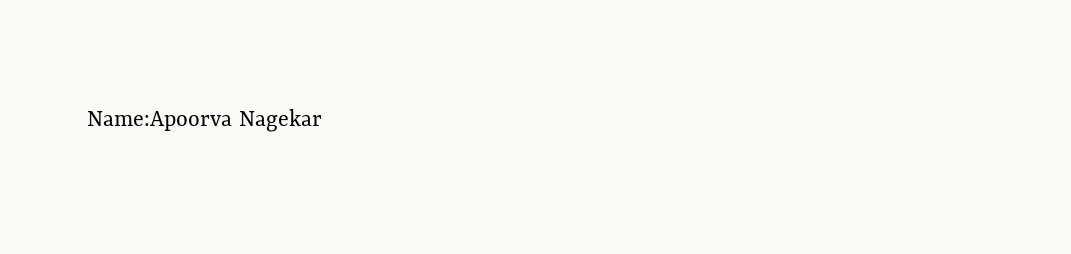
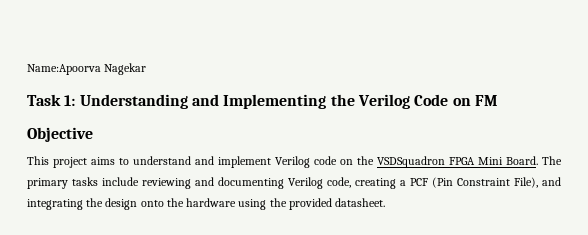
(322, 120) none -> [27,94,498,109] [27,127,93,142] [27,156,562,168] [27,177,561,189] [27,198,386,210] // Task 1: Understanding and Implementing the Verilog Code on FM // Objective // This project aims to understand and implement Verilog code on the VSDSquadron FPGA Mini Board. The primary tasks include reviewing and documenting Verilog code, creating a PCF (Pin Constraint File), and integrating the design onto the hardware using the provided datasheet.

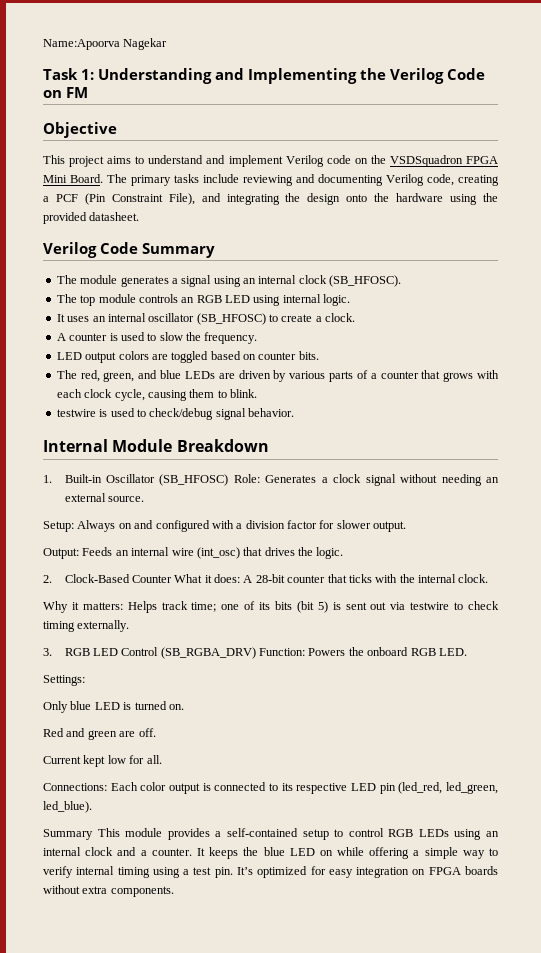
(386, 202) none -> [43,242,215,258] [56,275,402,287] [56,294,351,306] [56,313,356,325] [56,332,258,344] [56,351,319,363] [56,370,499,382] [56,389,257,401] [56,408,294,420] [43,439,269,452] [43,474,500,486] [64,493,144,502] [43,520,407,532] [43,547,344,559] [43,574,489,583] [43,601,500,613] [43,620,130,632] [43,647,467,659] [43,675,85,686] [43,701,184,713] [43,728,156,740] [43,755,162,767] [43,782,498,794] [43,801,92,813] [43,828,499,840] [43,847,498,859] [43,866,498,878] [43,885,174,897] // Verilog Code Summary // The module generates a signal using an internal clock (SB_HFOSC). // The top module controls an RGB LED using internal logic. // It uses an internal oscillator (SB_HFOSC) to create a clock. // A counter is used to slow the frequency. // LED output colors are toggled based on counter bits. // The red, green, and blue LEDs are driven by various parts of a counter that grows with each clock cycle, causing them to blink. // testwire is used to check/debug signal behavior. // Internal Module Breakdown // 1. Built-in Oscillator (SB_HFOSC) Role: Generates a clock signal without needing an external source. // Setup: Always on and configured with a division factor for slower output. // Output: Feeds an internal wire (int_osc) that drives the logic. // 2. Clock-Based Counter What it does: A 28-bit counter that ticks with the internal clock. // Why it matters: Helps track time; one of its bits (bit 5) is sent out via testwire to check timing externally. // 3. RGB LED Control (SB_RGBA_DRV) Function: Powers the onboard RGB LED. // Settings: // Only blue LED is turned on. // Red and green are off. // Current kept low for all. // Connections: Each color output is connected to its respective LED pin (led_red, led_green, led_blue). // Summary This module provides a self-contained setup to control RGB LEDs using an internal clock and a counter. It keeps the blue LED on while offering a simple way to verify internal timing using a test pin. It’s optimized for easy integration on FPGA boards without extra components.

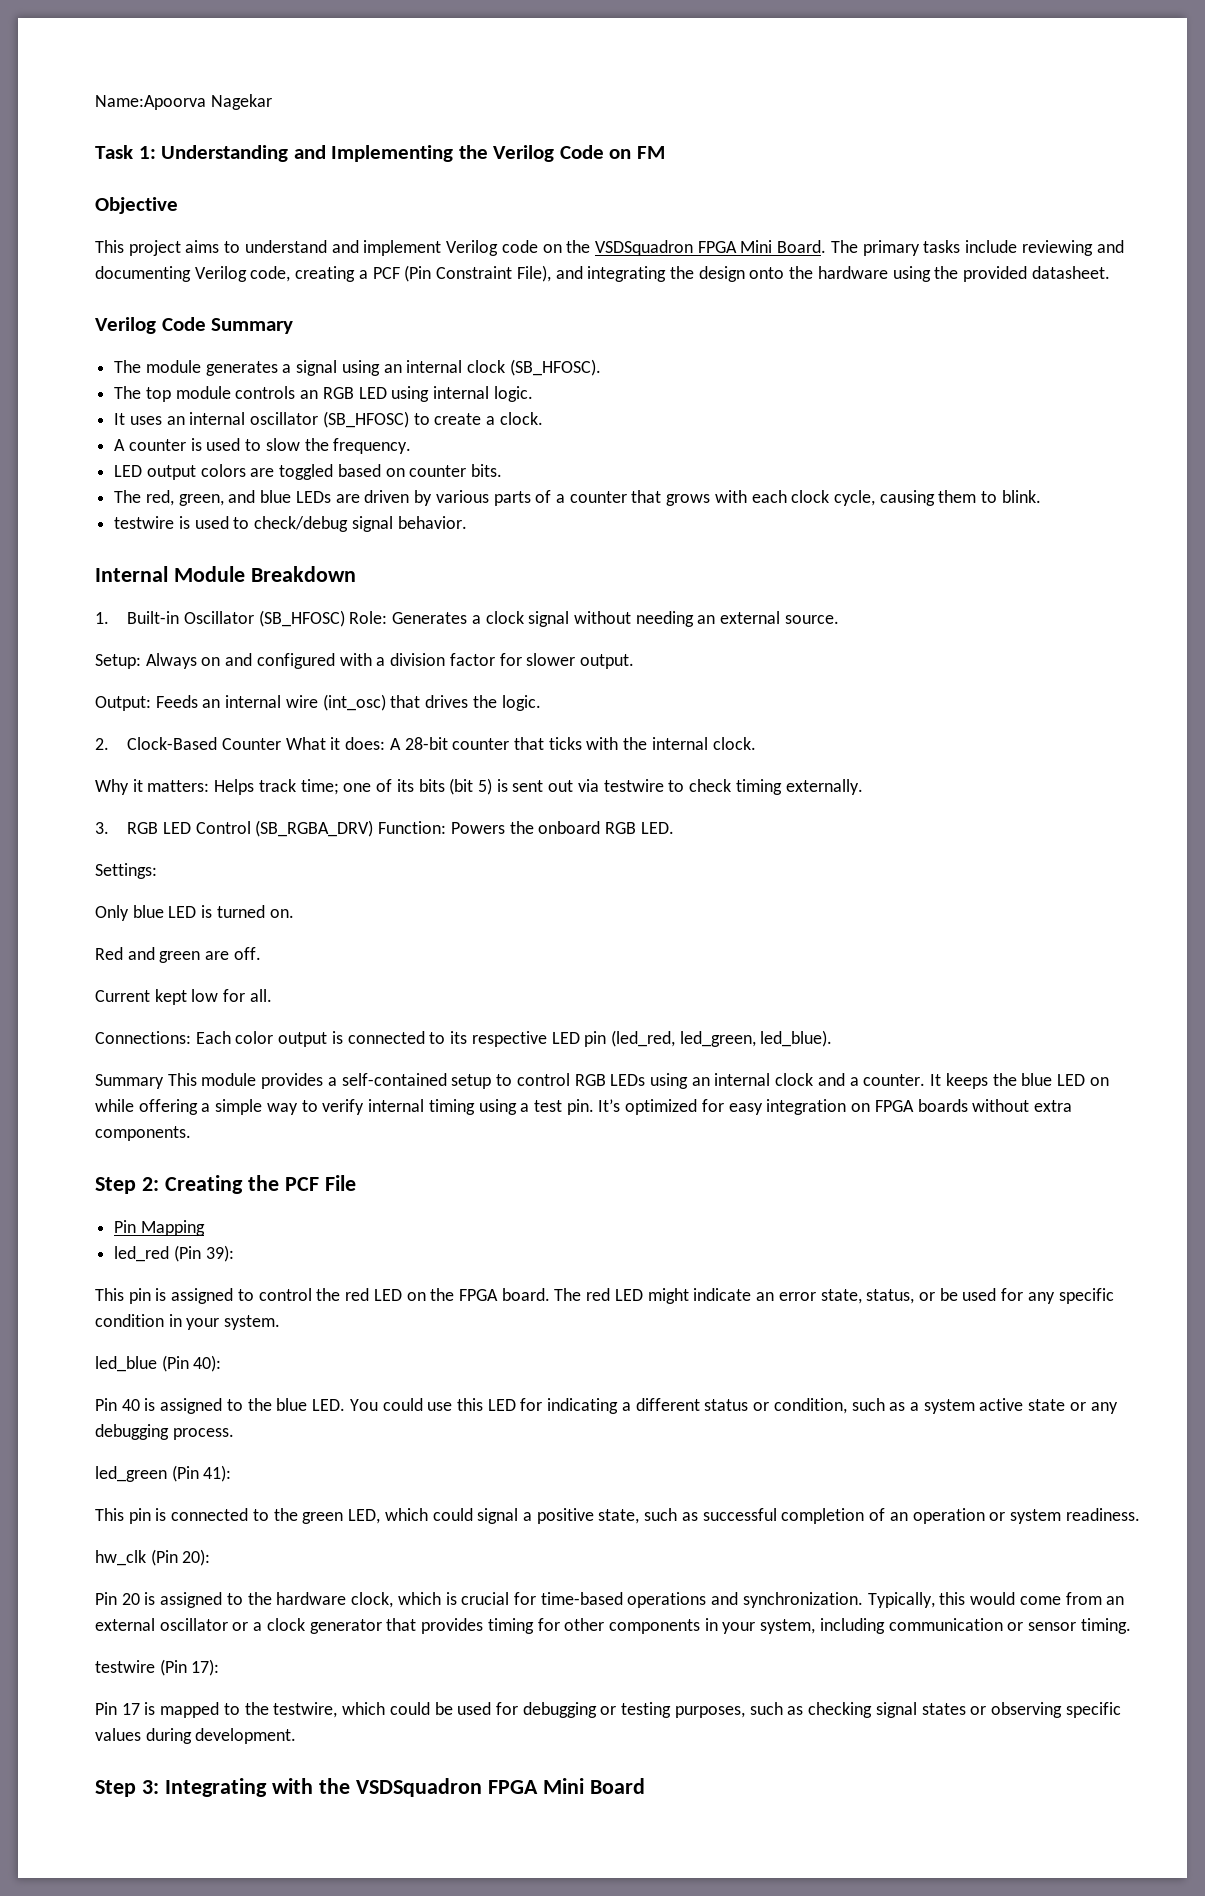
(174, 891) none -> [95,1175,356,1194] [114,1220,205,1236] [114,1245,234,1262] [95,1288,1114,1304] [95,1314,281,1330] [95,1355,222,1372] [95,1398,1118,1414] [95,1424,234,1440] [95,1465,232,1482] [95,1508,1140,1524] [95,1549,211,1566] [95,1592,1125,1608] [95,1618,1131,1634] [95,1659,220,1676] [95,1702,1121,1718] [95,1728,297,1744] [95,1778,645,1797] // Step 2: Creating the PCF File // Pin Mapping // led_red (Pin 39): // This pin is assigned to control the red LED on the FPGA board. The red LED might indicate an error state, status, or be used for any specific condition in your system. // led_blue (Pin 40): // Pin 40 is assigned to the blue LED. You could use this LED for indicating a different status or condition, such as a system active state or any debugging process. // led_green (Pin 41): // This pin is connected to the green LED, which could signal a positive state, such as successful completion of an operation or system readiness. // hw_clk (Pin 20): // Pin 20 is assigned to the hardware clock, which is crucial for time-based operations and synchronization. Typically, this would come from an external oscillator or a clock generator that provides timing for other components in your system, including communication or sensor timing. // testwire (Pin 17): // Pin 17 is mapped to the testwire, which could be used for debugging or testing purposes, such as checking signal states or observing specific values during development. // Step 3: Integrating with the VSDSquadron FPGA Mini Board

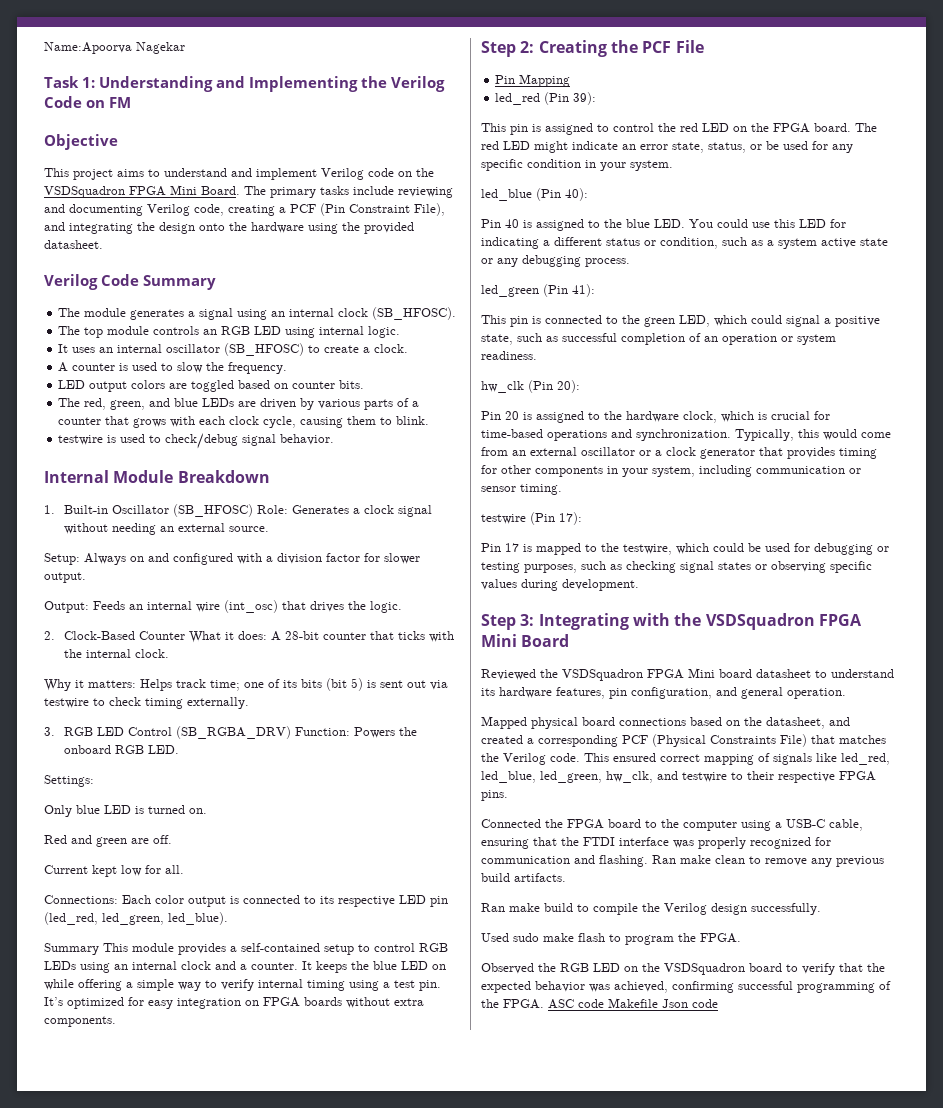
(645, 1786) none -> [481,668,894,681] [481,687,846,699] [481,716,850,729] [481,734,886,747] [481,753,890,765] [481,771,876,783] [481,790,508,801] [481,819,863,831] [481,837,831,849] [481,855,884,867] [481,873,566,882] [481,903,821,915] [481,933,741,945] [481,963,885,975] [481,981,891,993] [481,998,718,1009] // Reviewed the VSDSquadron FPGA Mini board datasheet to understand its hardware features, pin configuration, and general operation. // Mapped physical board connections based on the datasheet, and created a corresponding PCF (Physical Constraints File) that matches the Verilog code. This ensured correct mapping of signals like led_red, led_blue, led_green, hw_clk, and testwire to their respective FPGA pins. // Connected the FPGA board to the computer using a USB-C cable, ensuring that the FTDI interface was properly recognized for communication and flashing. Ran make clean to remove any previous build artifacts. // Ran make build to compile the Verilog design successfully. // Used sudo make flash to program the FPGA. // Observed the RGB LED on the VSDSquadron board to verify that the expected behavior was achieved, confirming successful programming of the FPGA. ASC code Makefile Json code

